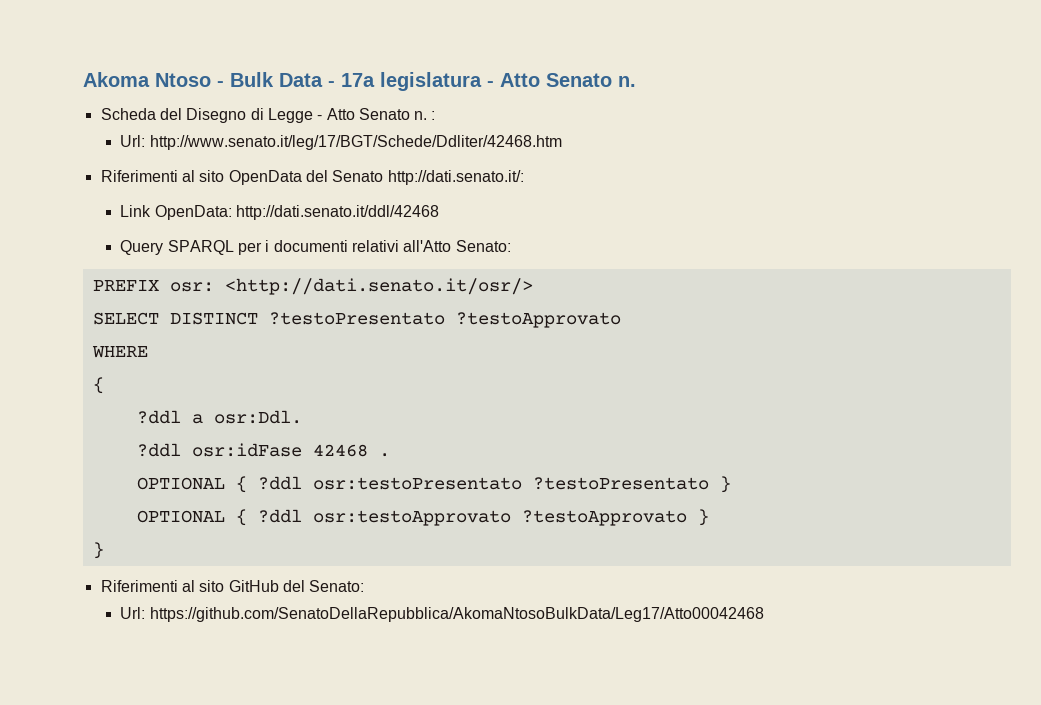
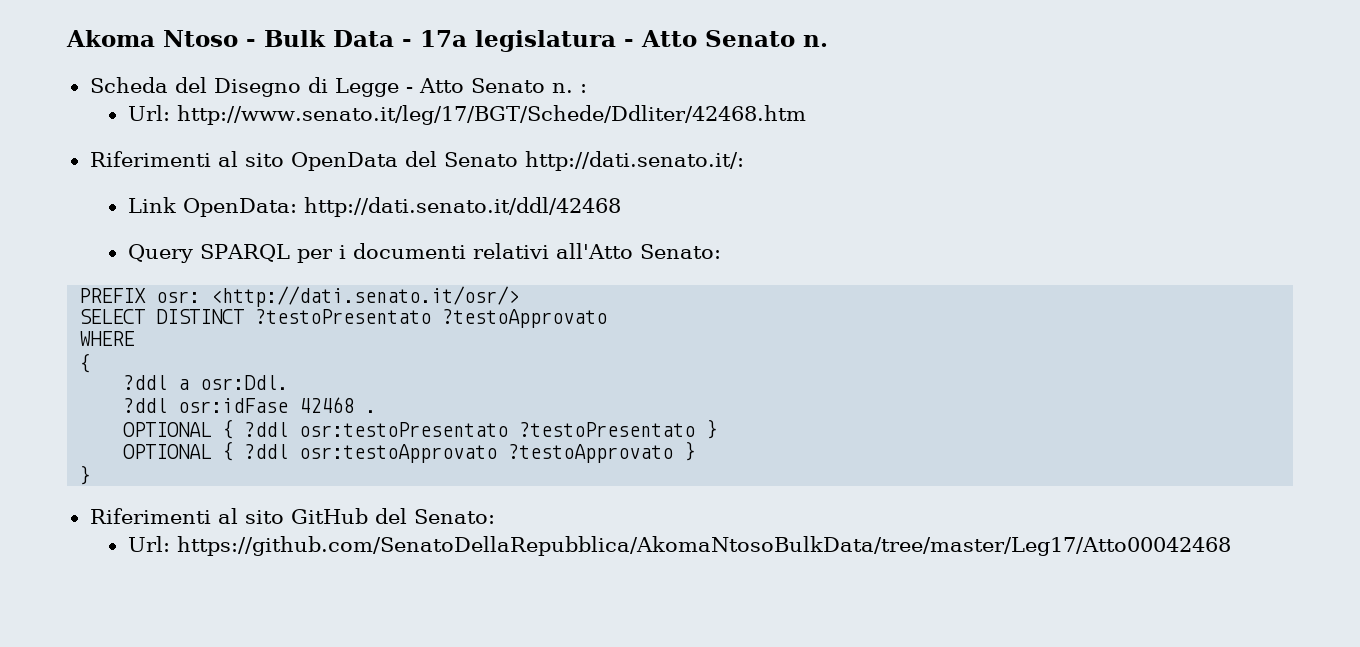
[149,607,764,622] https://github.com/SenatoDellaRepubblica/AkomaNtosoBulkData/Leg17/Atto00042468 -> [176,536,1231,556] https://github.com/SenatoDellaRepubblica/AkomaNtosoBulkData/tree/master/Leg17/Atto00042468

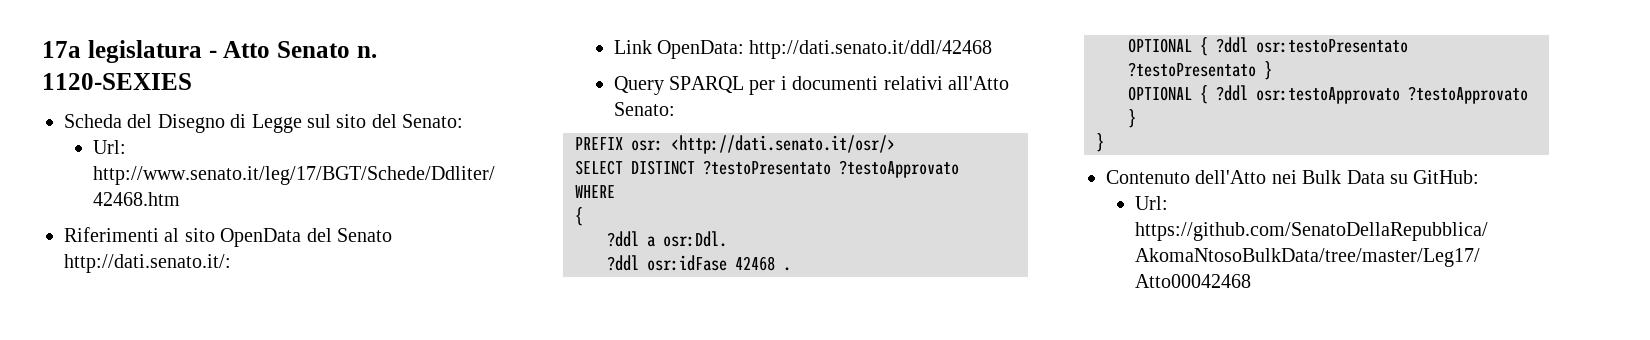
[66,30,412,47] Akoma Ntoso - Bulk Data - -> (42, 49) none
(828, 41) none -> [42,73,192,90] 1120-SEXIES
[405,78,587,93] - Atto Senato n. : -> [307,114,464,128] sul sito del Senato:
[89,508,495,524] Riferimenti al sito GitHub del Senato: -> [1106,170,1480,184] Contenuto dell'Atto nei Bulk Data su GitHub:

